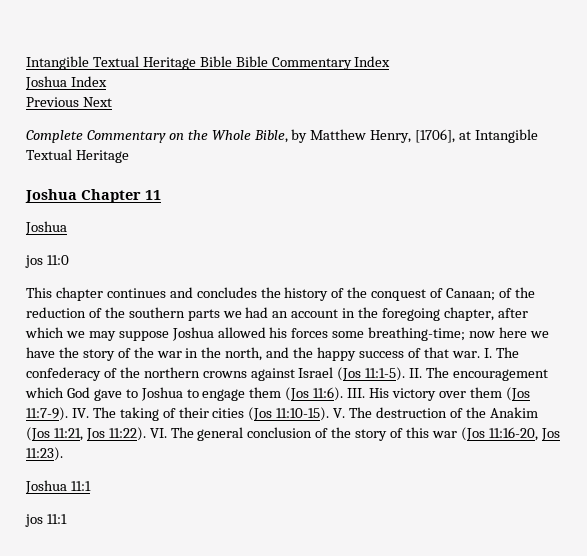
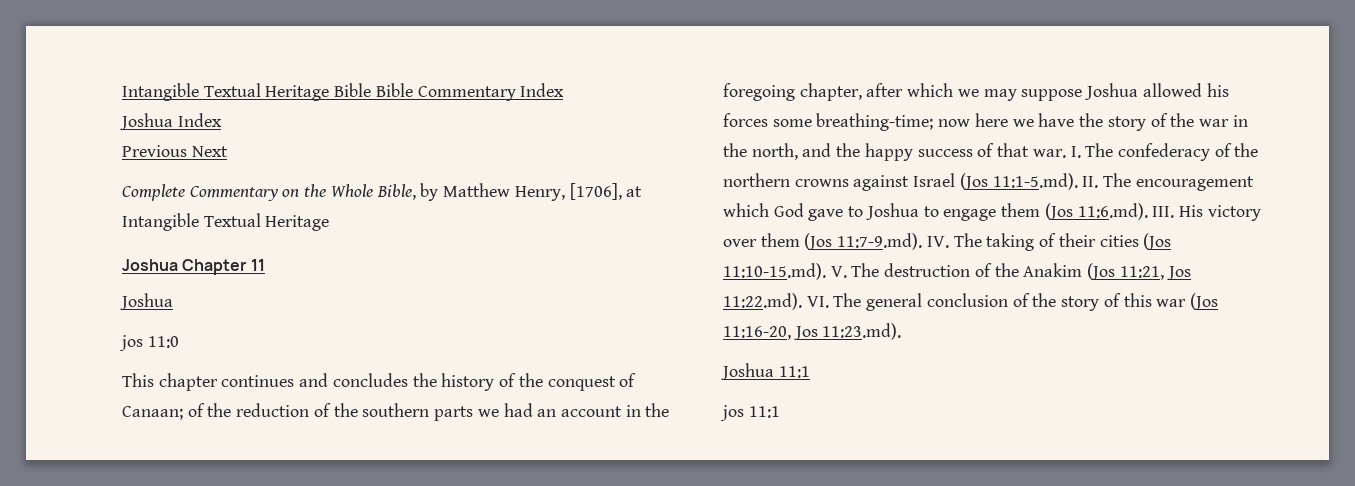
[365,367,406,381] 11:1-5). -> [992,173,1078,190] 11:1-5.md).
[313,387,344,401] 11:6). -> [1077,203,1148,220] 11:6.md).
[26,407,68,421] 11:7-9). -> [837,233,923,250] 11:7-9.md).
[276,407,330,421] 11:10-15). -> [723,263,826,280] 11:10-15.md).
[108,427,146,441] 11:22). -> [723,293,802,310] 11:22.md).
[26,447,63,461] 11:23). -> [822,323,902,340] 11:23.md).

